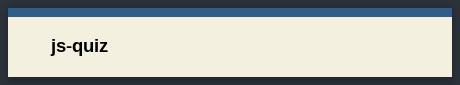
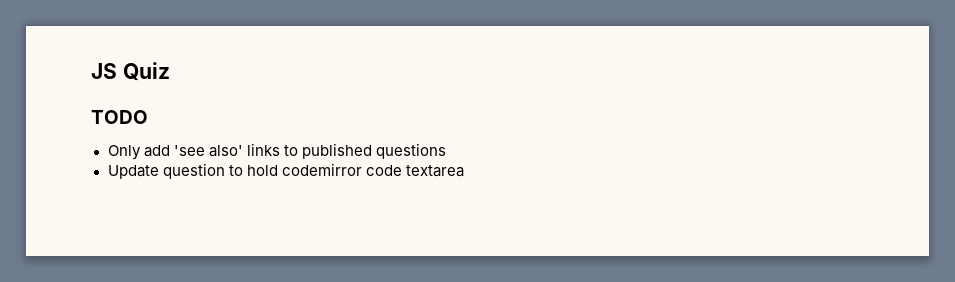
[50,39,108,56] js-quiz -> [91,62,170,81] [91,110,148,124] [107,143,446,160] [107,163,464,179] JS Quiz // TODO // Only add 'see also' links to published questions // Update question to hold codemirror code textarea

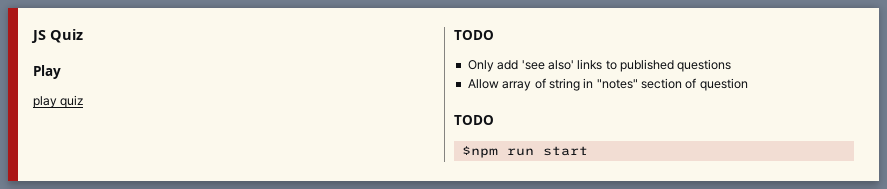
(170, 71) none -> [33,65,61,79] [33,95,84,108] // Play // play quiz
[107,163,464,179] Update question to hold codemirror code textarea -> [467,78,748,91] [454,115,494,125] [461,146,588,158] Allow array of string in "notes" section of question // TODO // $npm run start

